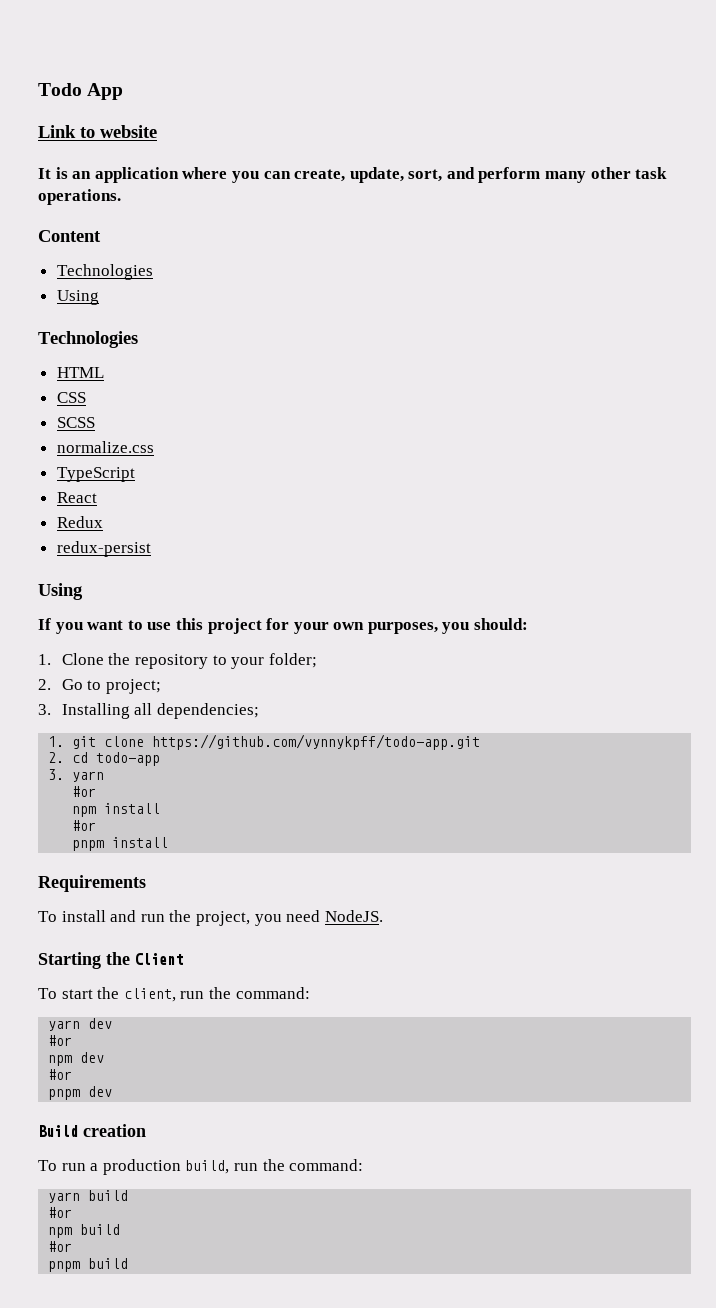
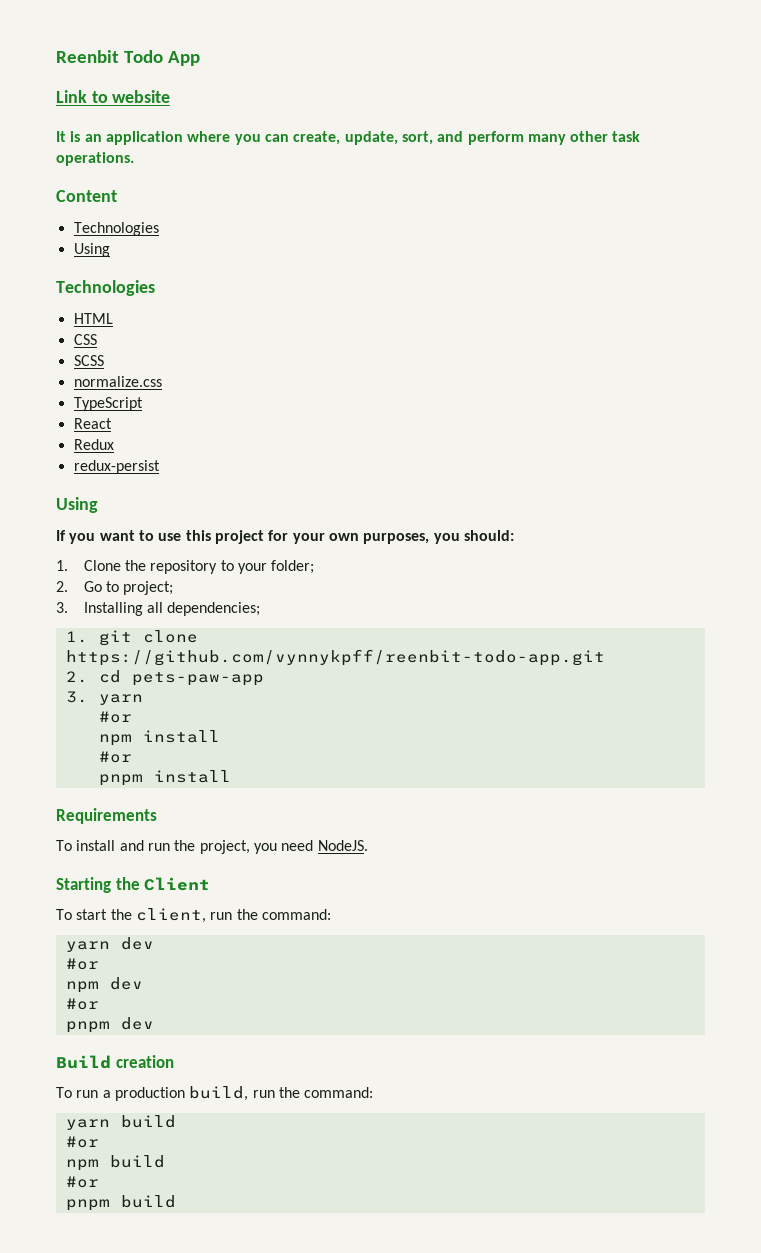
(38, 89) none -> [56,50,119,63] Reenbit
[152,734,481,750] https://github.com/vynnykpff/todo-app.git -> [65,649,605,666] https://github.com/vynnykpff/reenbit-todo-app.git
[96,752,161,766] todo-app -> [131,672,264,686] pets-paw-app

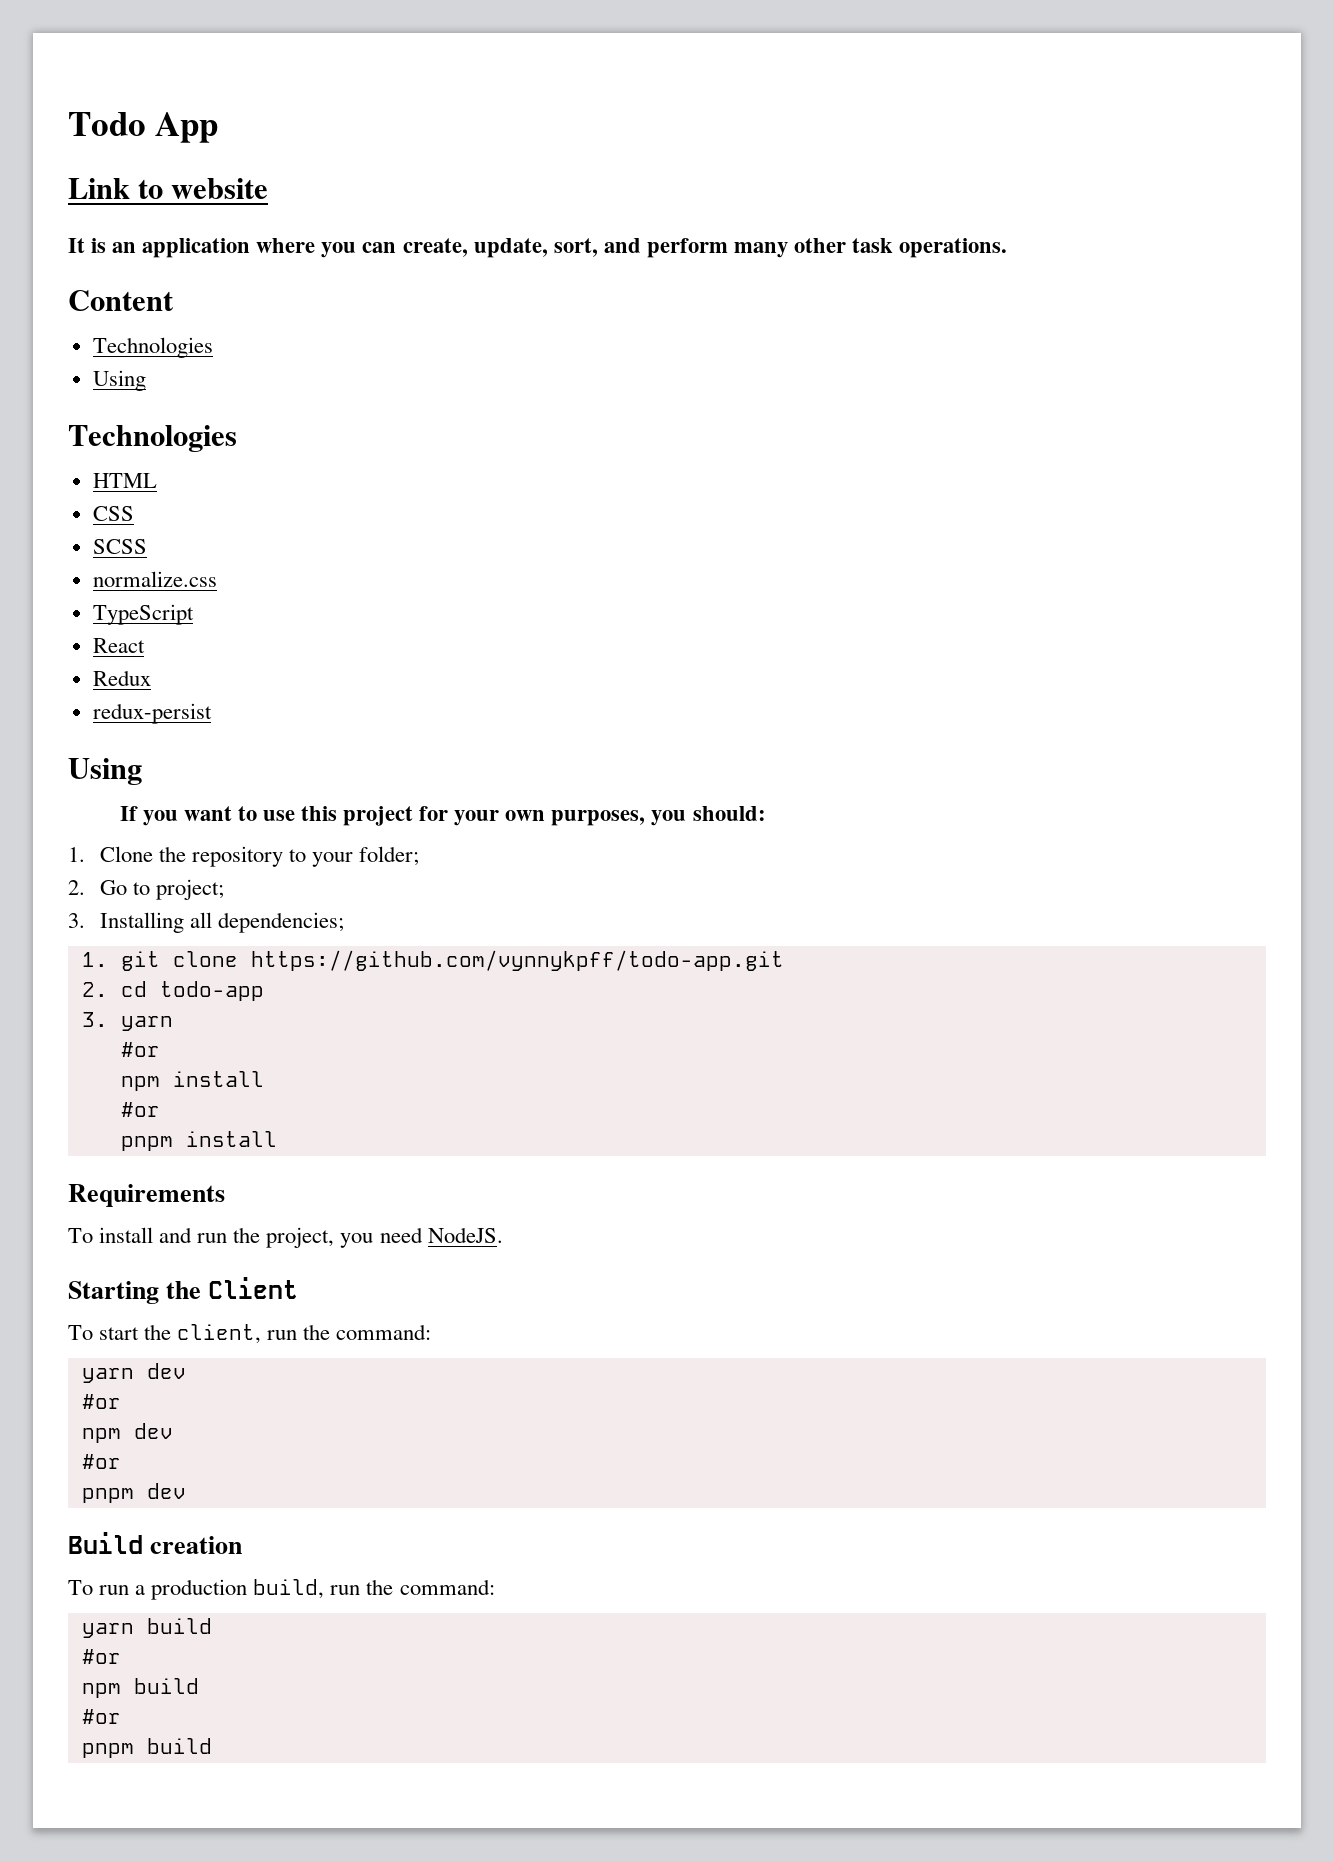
[56,50,119,63] Reenbit -> (68, 124) none
[65,649,605,666] https://github.com/vynnykpff/reenbit-todo-app.git -> [250,950,784,971] https://github.com/vynnykpff/todo-app.git
[131,672,264,686] pets-paw-app -> [159,981,264,1001] todo-app

